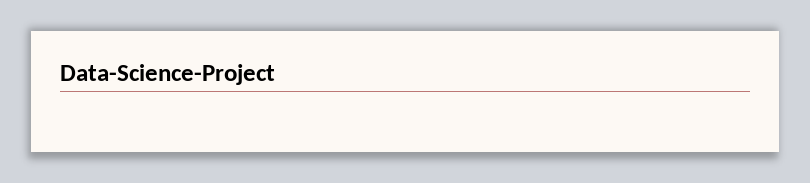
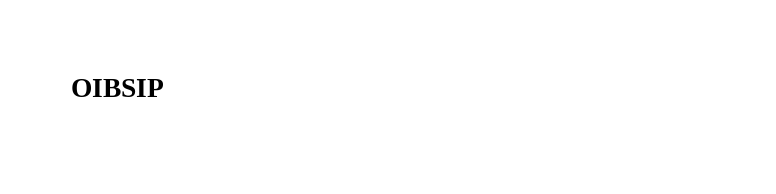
[60,64,275,85] Data-Science-Project -> [71,79,164,97] OIBSIP

